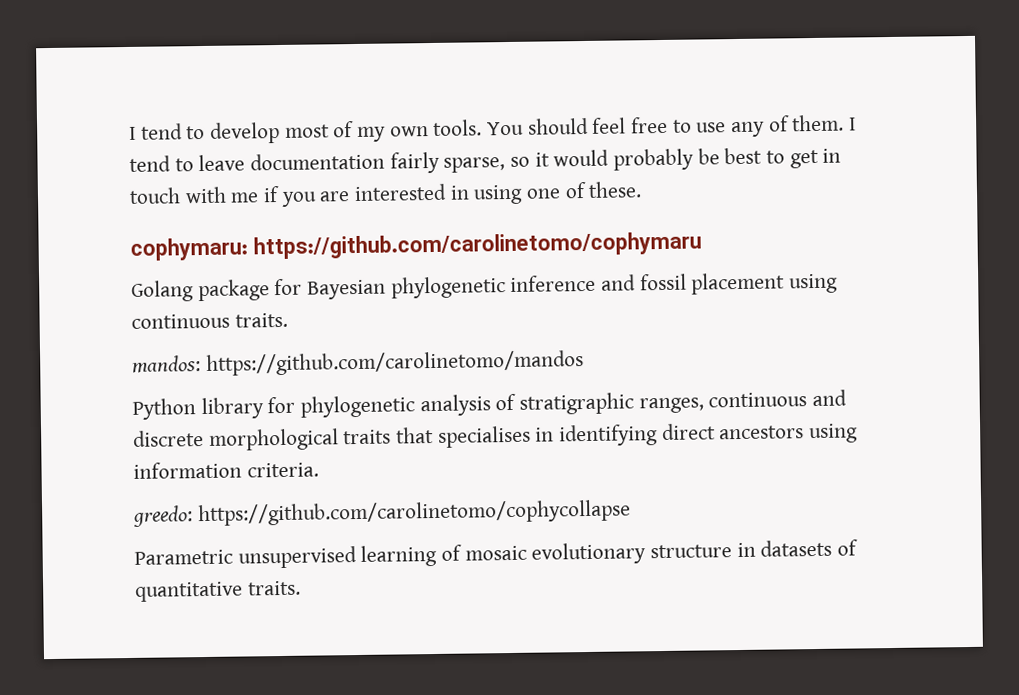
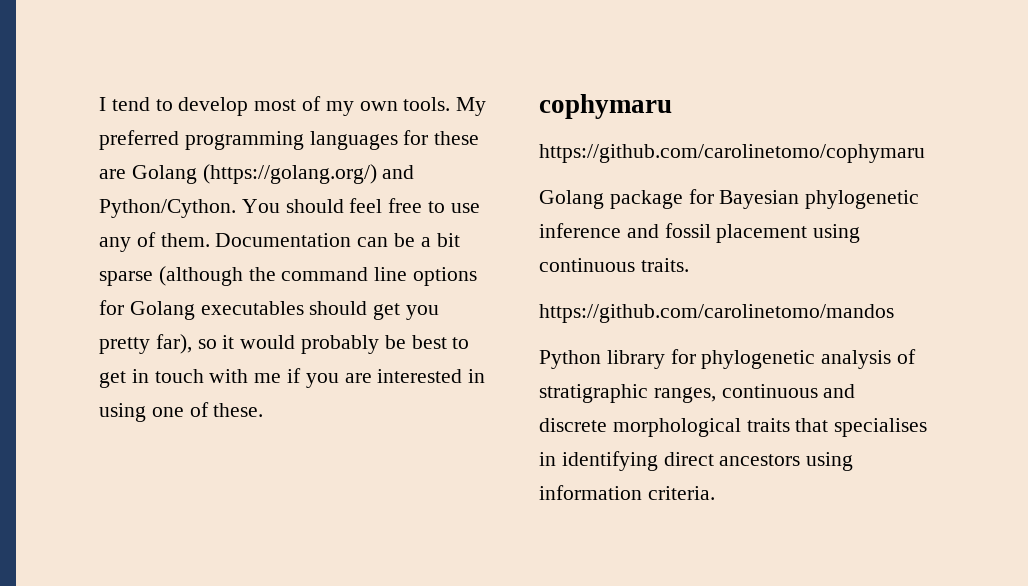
(483, 127) none -> [456,97,487,116] [99,130,480,150] [99,164,415,184] [99,199,236,218] My preferred programming languages for these are Golang (https://golang.org/) and Python/Cython.
[849,117,857,131] [129,151,506,174] I tend to leave documentation fairly sparse, -> [215,233,460,247] [99,266,478,286] [99,300,440,320] [99,334,192,354] Documentation can be a bit sparse (although the command line options for Golang executables should get you pretty far),
[130,237,248,261] cophymaru: -> [539,94,672,119] cophymaru //
[132,355,201,373] mandos: -> (689, 265) none
[133,499,631,527] [134,539,859,569] [135,580,301,602] // greedo: https://github.com/carolinetomo/cophycollapse // Parametric unsupervised learning of mosaic evolutionary structure in datasets of quantitative traits. -> (715, 493) none

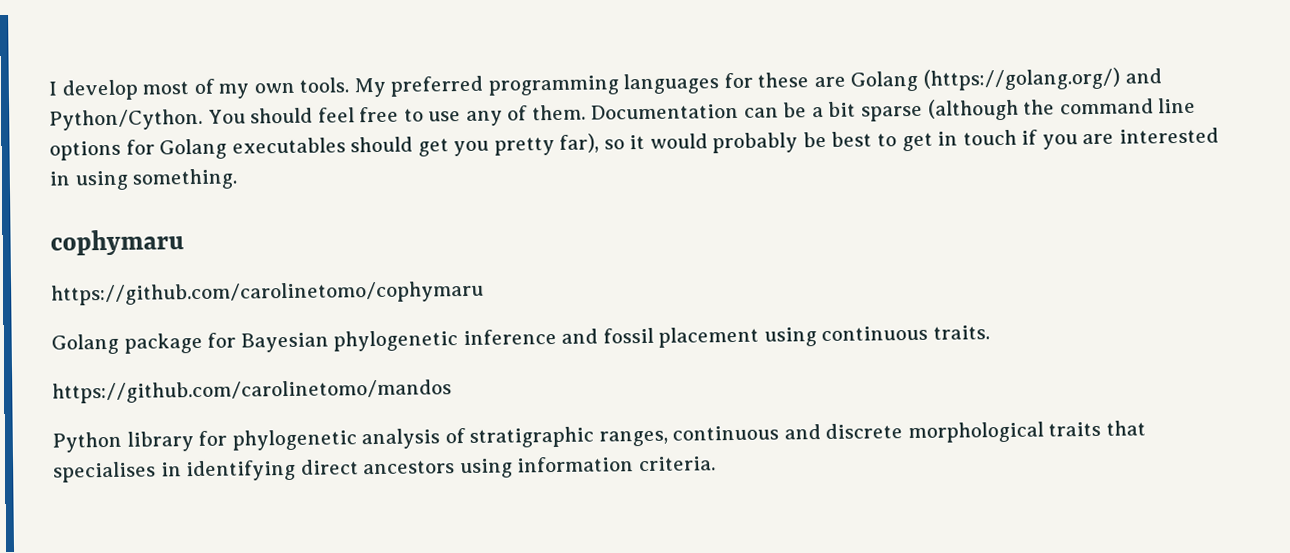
[111,97,173,111] tend to -> (57, 88) none
[209,369,282,383] with me -> (1017, 137) none
[151,402,264,417] one of these. -> [132,168,238,190] something.

